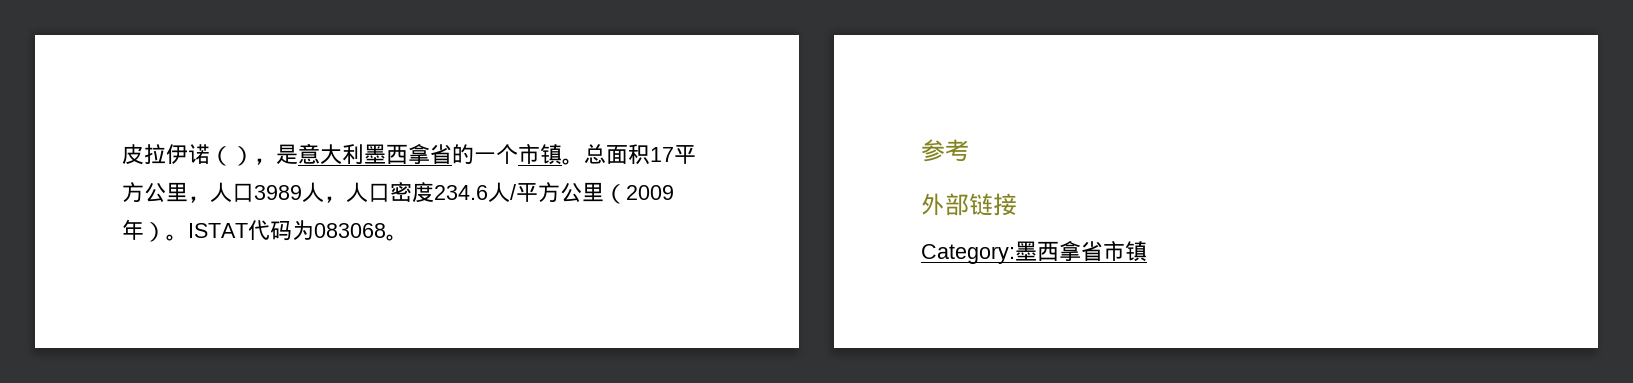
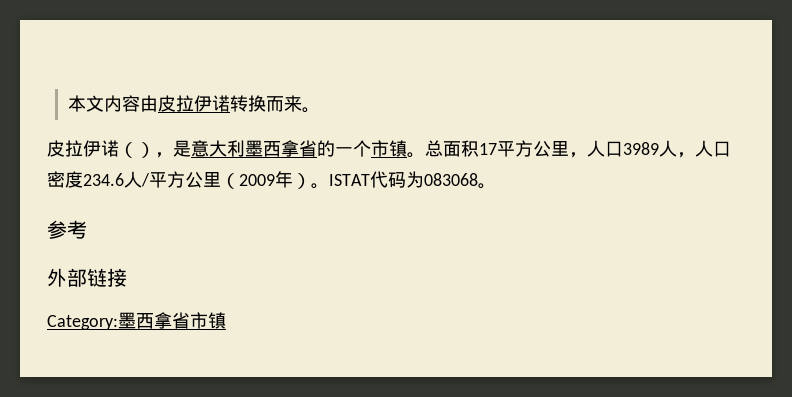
(122, 154) none -> [67,95,320,113] 本文内容由皮拉伊诺转换而来。 //

